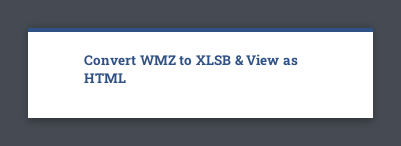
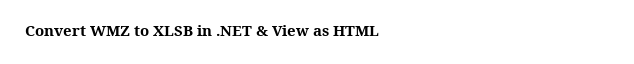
(231, 60) none -> [197,25,253,36] in .NET

